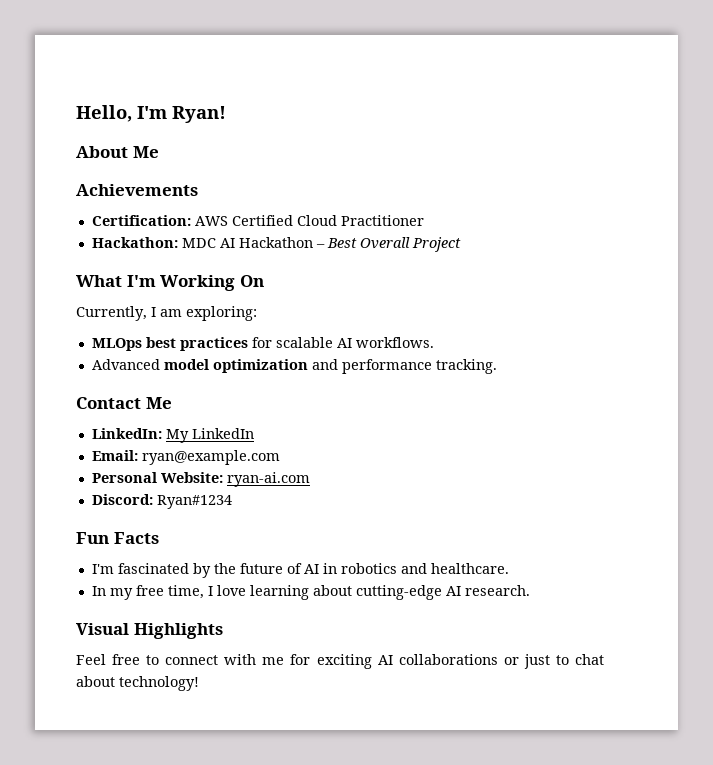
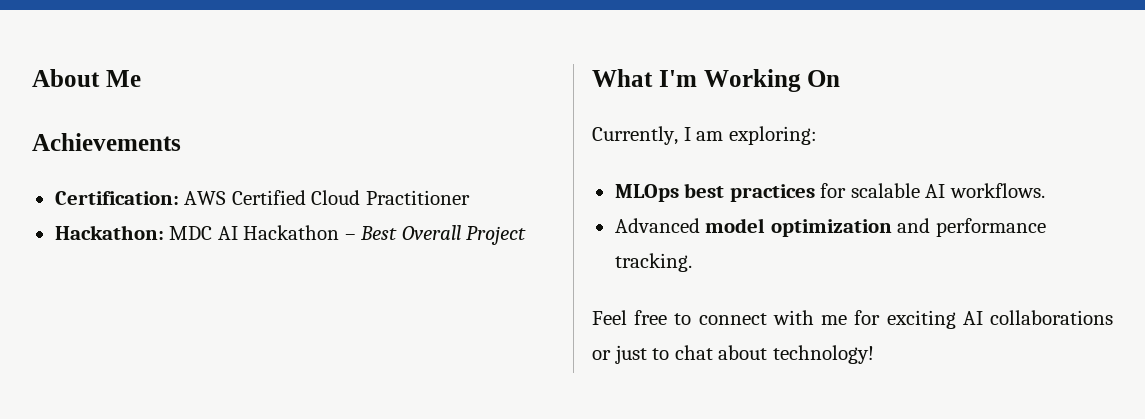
[76,105,226,123] Hello, I'm Ryan! // -> (32, 78) none
[76,397,172,409] [91,428,254,443] [91,450,280,465] [91,472,310,487] [91,494,232,509] [76,532,159,544] [91,563,509,578] [91,585,530,600] [76,623,223,639] // Contact Me // LinkedIn: My LinkedIn // Email: ryan@example.com // Personal Website: ryan-ai.com // Discord: Ryan#1234 // Fun Facts // I'm fascinated by the future of AI in robotics and healthcare. // In my free time, I love learning about cutting-edge AI research. // Visual Highlights -> (692, 262) none

